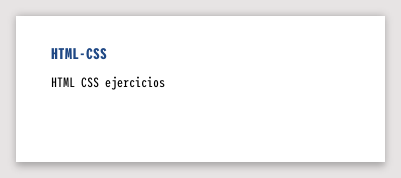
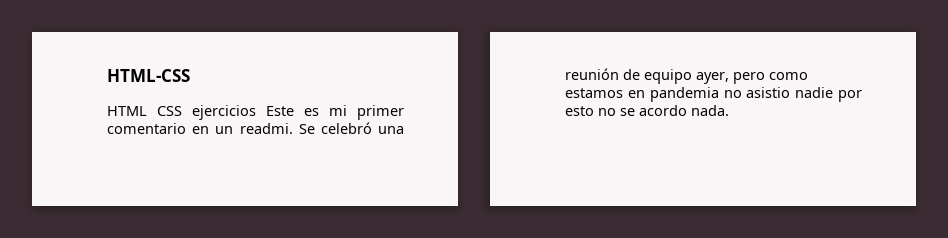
(165, 83) none -> [266,105,404,120] [107,122,404,134] [565,68,808,84] [565,87,862,102] [565,105,729,116] Este es mi primer comentario en un readmi. Se celebró una reunión de equipo ayer, pero como estamos en pandemia no asistio nadie por esto no se acordo nada.

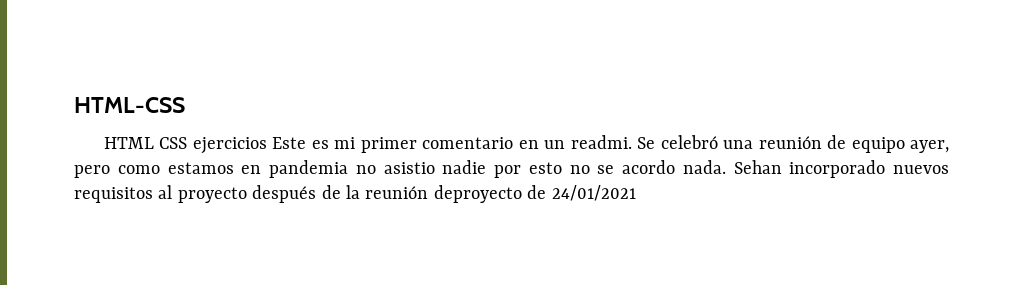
(729, 110) none -> [733,160,949,178] [74,185,636,203] Sehan incorporado nuevos requisitos al proyecto después de la reunión deproyecto de 24/01/2021

